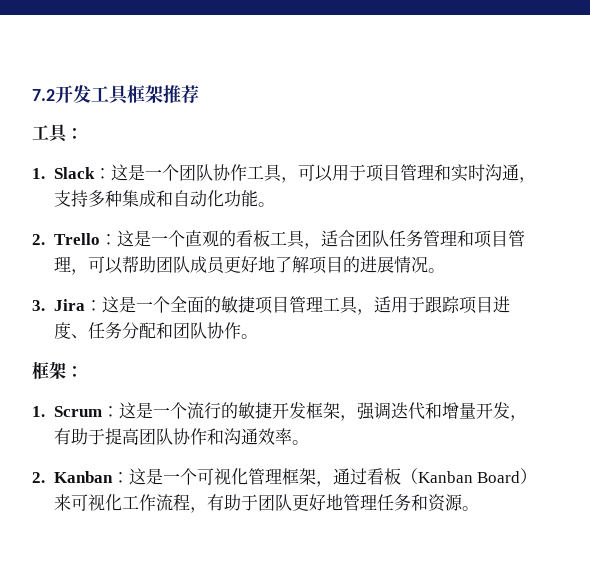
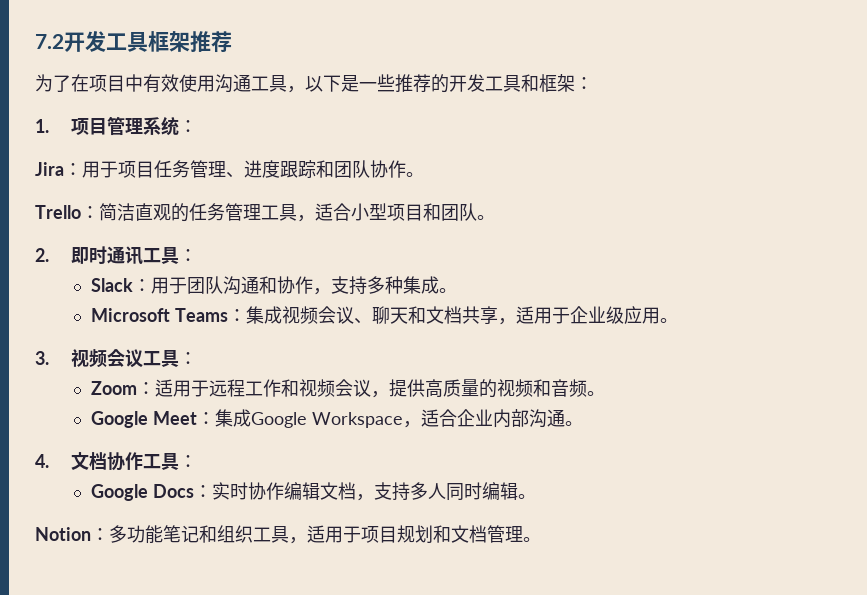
[32,124,83,143] [32,164,536,183] [53,190,275,207] [32,230,525,249] [53,256,445,275] [32,296,510,315] [53,322,258,339] [32,361,83,379] [32,402,527,421] [53,428,309,445] [32,468,538,487] [53,494,463,513] 工具： // 1. Slack：这是一个团队协作工具，可以用于项目管理和实时沟通，支持多种集成和自动化功能。 // 2. Trello：这是一个直观的看板工具，适合团队任务管理和项目管理，可以帮助团队成员更好地了解项目的进展情况。 // 3. Jira：这是一个全面的敏捷项目管理工具，适用于跟踪项目进度、任务分配和团队协作。 // 框架： // 1. Scrum：这是一个流行的敏捷开发框架，强调迭代和增量开发，有助于提高团队协作和沟通效率。 // 2. Kanban：这是一个可视化管理框架，通过看板（Kanban Board）来可视化工作流程，有助于团队更好地管理任务和资源 -> [35,74,593,93] [35,116,197,136] [35,160,424,178] [35,203,495,222] [35,246,197,265] [90,276,457,295] [90,306,678,325] [35,349,197,368] [90,379,605,398] [90,409,583,428] [35,452,197,471] [90,482,536,501] [35,525,523,544] 为了在项目中有效使用沟通工具，以下是一些推荐的开发工具和框架： // 1.项目管理系统： // Jira：用于项目任务管理、进度跟踪和团队协作。 // Trello：简洁直观的任务管理工具，适合小型项目和团队。 // 2.即时通讯工具： // Slack：用于团队沟通和协作，支持多种集成。 // Microsoft Teams：集成视频会议、聊天和文档共享，适用于企业级应用。 // 3.视频会议工具： // Zoom：适用于远程工作和视频会议，提供高质量的视频和音频。 // Google Meet：集成Google Workspace，适合企业内部沟通。 // 4.文档协作工具： // Google Docs：实时协作编辑文档，支持多人同时编辑。 // Notion：多功能笔记和组织工具，适用于项目规划和文档管理

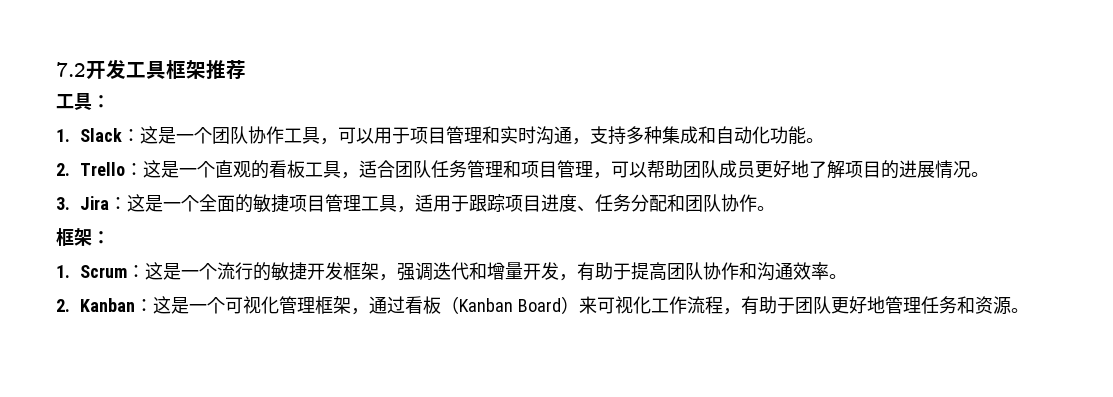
[35,74,593,93] [35,116,197,136] [35,160,316,178] 为了在项目中有效使用沟通工具，以下是一些推荐的开发工具和框架： // 1.项目管理系统： // Jira：用于项目任务管理、进度跟踪 -> [56,93,110,110] [56,126,825,145] [56,160,990,179] [56,194,668,213] 工具： // 1. Slack：这是一个团队协作工具，可以用于项目管理和实时沟通，支持多种集成和自动化功能。 // 2. Trello：这是一个直观的看板工具，适合团队任务管理和项目管理，可以帮助团队成员更好地了解项目的进展情况。 // 3. Jira：这是一个全面的敏捷项目管理工具，适用于跟踪项目进度、任务分配
[35,203,495,222] [35,246,197,265] [90,276,457,295] [90,306,678,325] [35,349,197,368] [90,379,605,398] [90,409,583,428] [35,452,197,471] [90,482,536,501] [35,525,523,544] Trello：简洁直观的任务管理工具，适合小型项目和团队。 // 2.即时通讯工具： // Slack：用于团队沟通和协作，支持多种集成。 // Microsoft Teams：集成视频会议、聊天和文档共享，适用于企业级应用。 // 3.视频会议工具： // Zoom：适用于远程工作和视频会议，提供高质量的视频和音频。 // Google Meet：集成Google Workspace，适合企业内部沟通。 // 4.文档协作工具： // Google Docs：实时协作编辑文档，支持多人同时编辑。 // Notion：多功能笔记和组织工具，适用于项目规划和文档管理 -> [56,228,110,246] [56,262,848,281] [56,296,1012,315] 框架： // 1. Scrum：这是一个流行的敏捷开发框架，强调迭代和增量开发，有助于提高团队协作和沟通效率。 // 2. Kanban：这是一个可视化管理框架，通过看板（Kanban Board）来可视化工作流程，有助于团队更好地管理任务和资源

